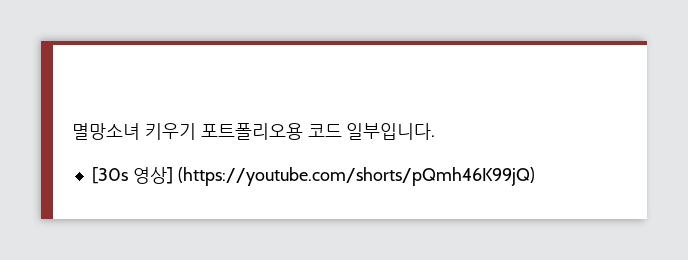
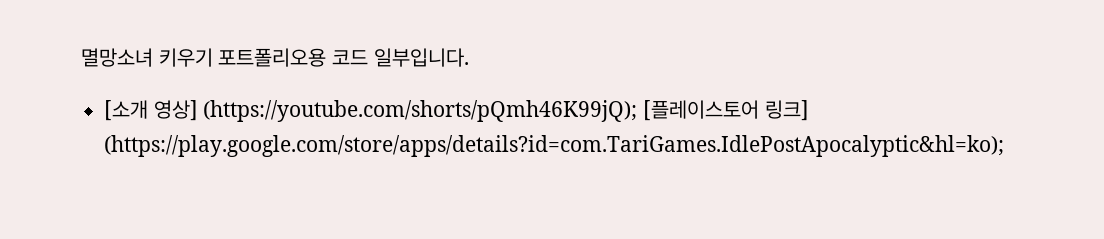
[91,167,535,186] [30s 영상] (https://youtube.com/shorts/pQmh46K99jQ) -> [104,100,809,122] [104,135,1005,157] [소개 영상] (https://youtube.com/shorts/pQmh46K99jQ); [플레이스토어 링크] (https://play.google.com/store/apps/details?id=com.TariGames.IdlePostApocalyptic&hl=ko);

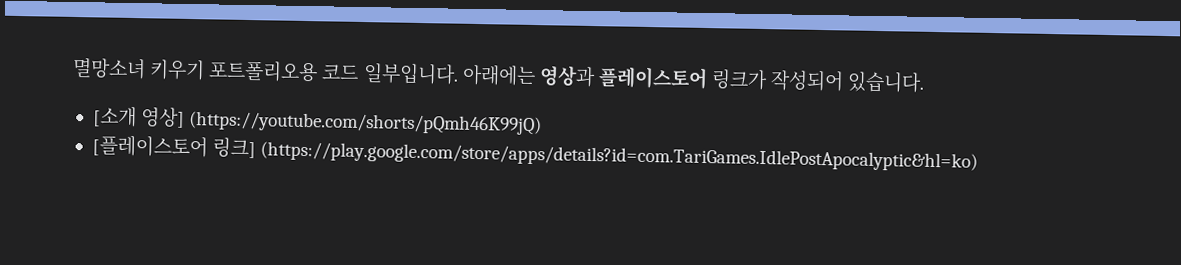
(469, 57) none -> [461,64,926,93] 아래에는 영상과 플레이스토어 링크가 작성되어 있습니다.
[203,100,638,122] (https://youtube.com/shorts/pQmh46K99jQ); -> [189,110,543,136] (https://youtube.com/shorts/pQmh46K99jQ) //
[104,135,1005,157] (https://play.google.com/store/apps/details?id=com.TariGames.IdlePostApocalyptic&hl=ko); -> [260,141,979,172] (https://play.google.com/store/apps/details?id=com.TariGames.IdlePostApocalyptic&hl=ko)

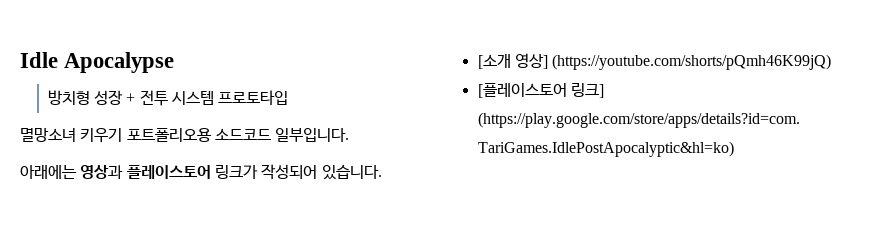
(72, 68) none -> [20,52,175,73] [47,90,289,106] Idle Apocalypse // 방치형 성장 + 전투 시스템 프로토타입 //
[321,64,360,80] 코드 -> [214,128,271,140] 소드코드
(459, 74) none -> (350, 135) //

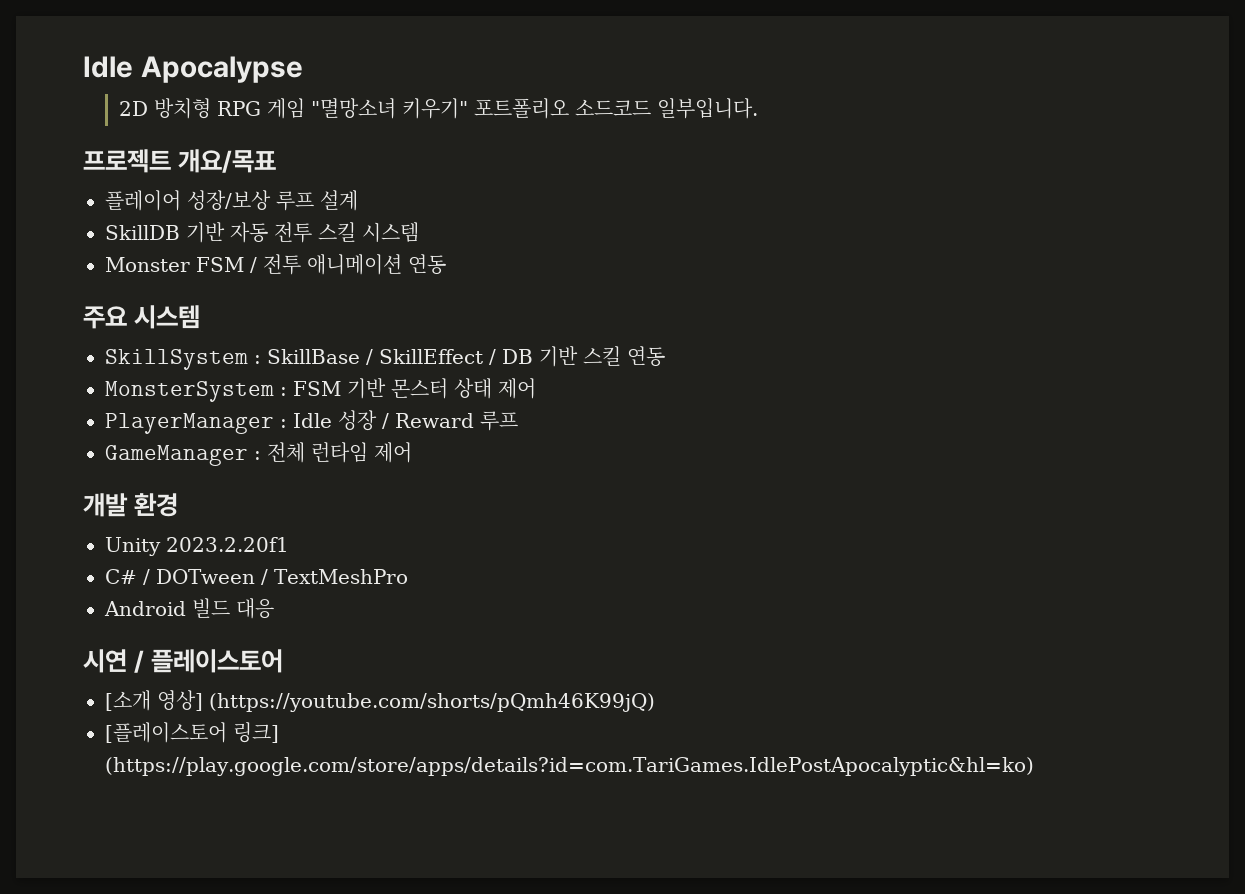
[47,90,289,106] [20,128,350,143] [20,164,382,180] 방치형 성장 + 전투 시스템 프로토타입 // 멸망소녀 키우기 포트폴리오용 소드코드 일부입니다. // 아래에는 영상과 플레이스토어 링크가 작성되어 있습니다. -> [118,98,758,119] [83,149,277,173] [105,190,358,211] [105,222,419,243] [105,254,446,275] [83,305,201,329] [105,346,665,370] [105,378,536,402] [105,410,518,434] [105,442,412,466] [83,493,179,517] [105,537,289,556] [105,569,408,585] [104,598,274,619] [83,649,284,673] 2D 방치형 RPG 게임 "멸망소녀 키우기" 포트폴리오 소드코드 일부입니다. // 프로젝트 개요/목표 // 플레이어 성장/보상 루프 설계 // SkillDB 기반 자동 전투 스킬 시스템 // Monster FSM / 전투 애니메이션 연동 // 주요 시스템 // SkillSystem : SkillBase / SkillEffect / DB 기반 스킬 연동 // MonsterSystem : FSM 기반 몬스터 상태 제어 // PlayerManager : Idle 성장 / Reward 루프 // GameManager : 전체 런타임 제어 // 개발 환경 // Unity 2023.2.20f1 // C# / DOTween / TextMeshPro // Android 빌드 대응 // 시연 / 플레이스토어

